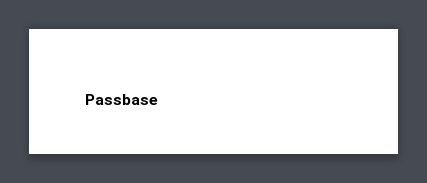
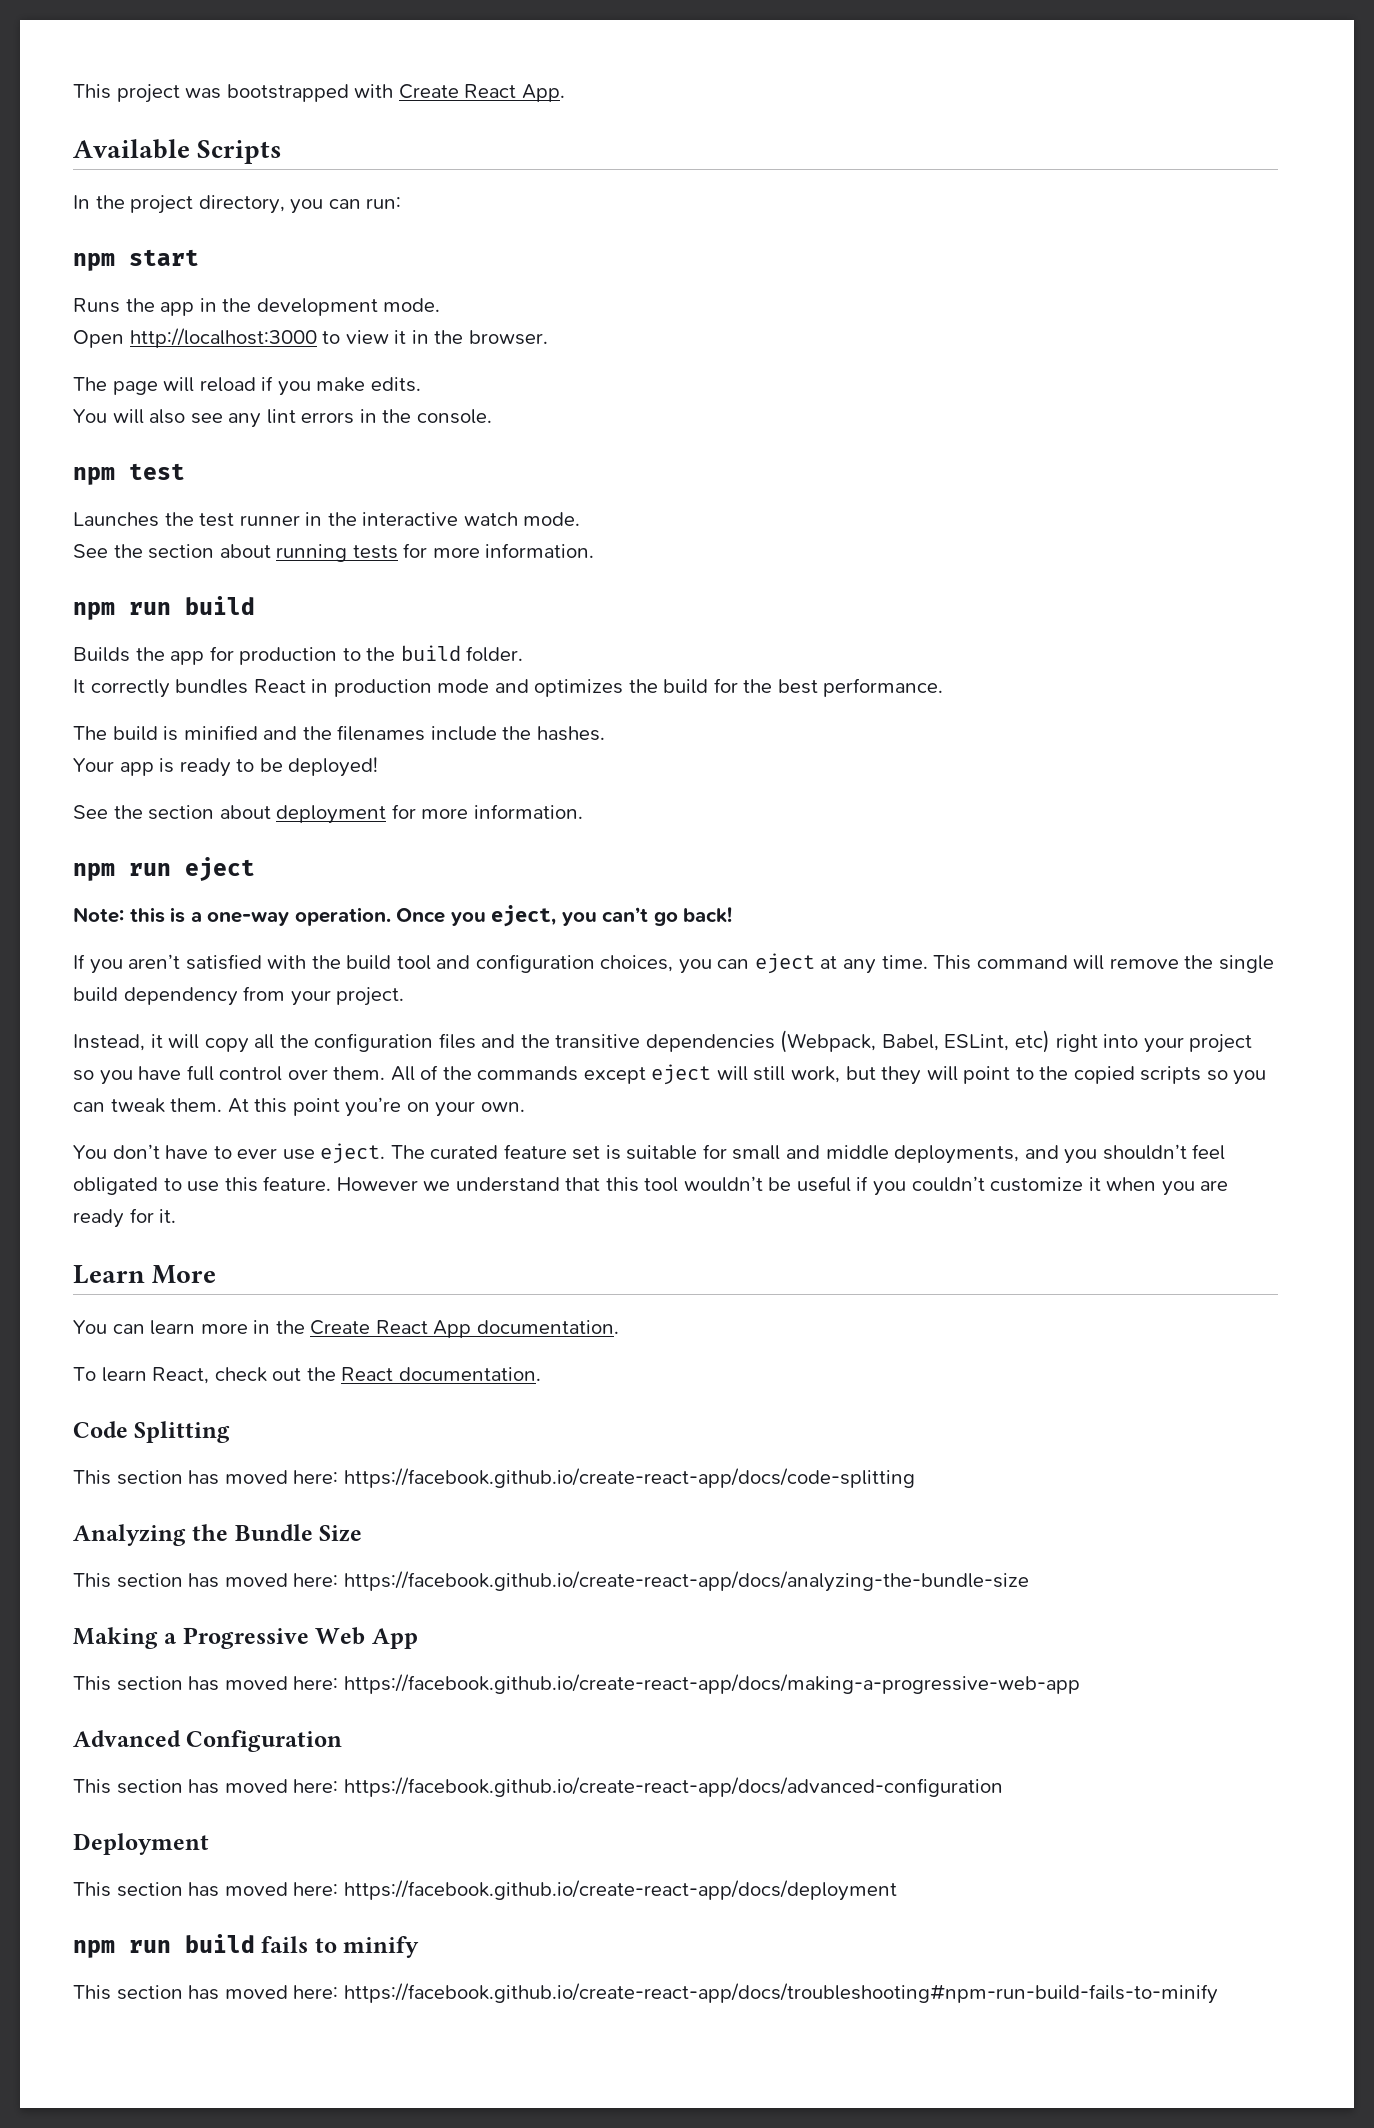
[85,94,158,105] Passbase -> [73,84,565,103] [73,139,283,164] [73,195,402,214] [73,249,199,271] [73,298,441,316] [73,328,548,348] [73,376,421,396] [73,409,492,428] [73,463,185,485] [73,512,581,527] [73,543,595,562] [73,596,255,620] [73,645,524,665] [73,678,944,698] [73,725,605,741] [73,757,379,777] [73,804,583,824] [73,857,255,881] [73,905,733,927] [73,953,1274,974] [73,986,405,1006] [73,1030,1253,1053] [73,1064,1267,1085] [73,1097,525,1117] [73,1143,1226,1164] [73,1176,1229,1196] [73,1208,177,1228] [73,1265,217,1284] [73,1320,619,1338] [73,1367,541,1384] [73,1421,231,1443] [73,1468,915,1488] [73,1524,363,1546] [73,1571,1029,1592] [73,1627,418,1649] [73,1674,1080,1694] [73,1730,343,1752] [73,1777,1003,1797] [73,1833,209,1855] [73,1880,897,1901] [73,1934,420,1958] [73,1983,1218,2004] This project was bootstrapped with Create React App. // Available Scripts // In the project directory, you can run: // npm start // Runs the app in the development mode. // Open http://localhost:3000 to view it in the browser. // The page will reload if you make edits. // You will also see any lint errors in the console. // npm test // Launches the test runner in the interactive watch mode. // See the section about running tests for more information. // npm run build // Builds the app for production to the build folder. // It correctly bundles React in production mode and optimizes the build for the best performance. // The build is minified and the filenames include the hashes. // Your app is ready to be deployed! // See the section about deployment for more information. // npm run eject // Note: this is a one-way operation. Once you eject, you can’t go back! // If you aren’t satisfied with the build tool and configuration choices, you can eject at any time. This command will remove the single build dependency from your project. // Instead, it will copy all the configuration files and the transitive dependencies (Webpack, Babel, ESLint, etc) right into your project so you have full control over them. All of the commands except eject will still work, but they will point to the copied scripts so you can tweak them. At this point you’re on your own. // You don’t have to ever use eject. The curated feature set is suitable for small and middle deployments, and you shouldn’t feel obligated to use this feature. However we understand that this tool wouldn’t be useful if you couldn’t customize it when you are ready for it. // Learn More // You can learn more in the Create React App documentation. // To learn React, check out the React documentation. // Code Splitting // This section has moved here: https://facebook.github.io/create-react-app/docs/code-splitting // Analyzing the Bundle Size // This section has moved here: https://facebook.github.io/create-react-app/docs/analyzing-the-bundle-size // Making a Progressive Web App // This section has moved here: https://facebook.github.io/create-react-app/docs/making-a-progressive-web-app // Advanced Configuration // This section has moved here: https://facebook.github.io/create-react-app/docs/advanced-configuration // Deployment // This section has moved here: https://facebook.github.io/create-react-app/docs/deployment // npm run build fails to minify // This section has moved here: https://facebook.github.io/create-react-app/docs/troubleshooting#npm-run-build-fails-to-minify

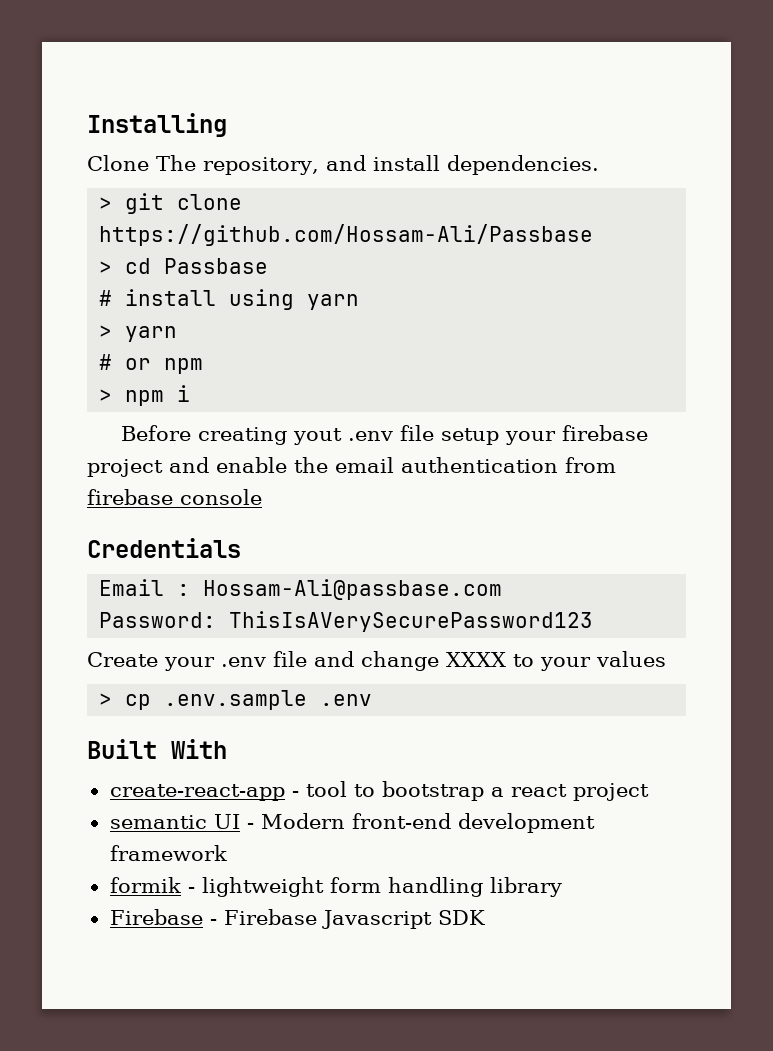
[73,84,565,103] [73,139,283,164] [73,195,402,214] [73,249,199,271] [73,298,441,316] [73,328,548,348] [73,376,421,396] [73,409,492,428] [73,463,185,485] [73,512,581,527] [73,543,595,562] [73,596,255,620] [73,645,524,665] [73,678,944,698] [73,725,605,741] [73,757,379,777] [73,804,583,824] [73,857,255,881] [73,905,733,927] [73,953,1274,974] [73,986,405,1006] [73,1030,1253,1053] [73,1064,1267,1085] [73,1097,525,1117] [73,1143,1226,1164] [73,1176,1229,1196] [73,1208,177,1228] [73,1265,217,1284] [73,1320,619,1338] [73,1367,541,1384] [73,1421,231,1443] [73,1468,915,1488] [73,1524,363,1546] [73,1571,1029,1592] [73,1627,418,1649] [73,1674,1080,1694] [73,1730,343,1752] [73,1777,1003,1797] [73,1833,209,1855] [73,1880,897,1901] [73,1934,420,1958] [73,1983,1218,2004] This project was bootstrapped with Create React App. // Available Scripts // In the project directory, you can run: // npm start // Runs the app in the development mode. // Open http://localhost:3000 to view it in the browser. // The page will reload if you make edits. // You will also see any lint errors in the console. // npm test // Launches the test runner in the interactive watch mode. // See the section about running tests for more information. // npm run build // Builds the app for production to the build folder. // It correctly bundles React in production mode and optimizes the build for the best performance. // The build is minified and the filenames include the hashes. // Your app is ready to be deployed! // See the section about deployment for more information. // npm run eject // Note: this is a one-way operation. Once you eject, you can’t go back! // If you aren’t satisfied with the build tool and configuration choices, you can eject at any time. This command will remove the single build dependency from your project. // Instead, it will copy all the configuration files and the transitive dependencies (Webpack, Babel, ESLint, etc) right into your project so you have full control over them. All of the commands except eject will still work, but they will point to the copied scripts so you can tweak them. At this point you’re on your own. // You don’t have to ever use eject. The curated feature set is suitable for small and middle deployments, and you shouldn’t feel obligated to use this feature. However we understand that this tool wouldn’t be useful if you couldn’t customize it when you are ready for it. // Learn More // You can learn more in the Create React App documentation. // To learn React, check out the React documentation. // Code Splitting // This section has moved here: https://facebook.github.io/create-react-app/docs/code-splitting // Analyzing the Bundle Size // This section has moved here: https://facebook.github.io/create-react-app/docs/analyzing-the-bundle-size // Making a Progressive Web App // This section has moved here: https://facebook.github.io/create-react-app/docs/making-a-progressive-web-app // Advanced Configuration // This section has moved here: https://facebook.github.io/create-react-app/docs/advanced-configuration // Deployment // This section has moved here: https://facebook.github.io/create-react-app/docs/deployment // npm run build fails to minify // This section has moved here: https://facebook.github.io/create-react-app/docs/troubleshooting#npm-run-build-fails-to-minify -> [87,113,227,137] [87,155,599,175] [99,193,243,214] [99,224,594,246] [99,258,269,274] [99,289,360,310] [99,325,178,342] [99,354,204,374] [99,385,191,406] [121,425,649,445] [87,457,616,477] [87,489,262,505] [87,538,241,558] [99,579,503,600] [99,611,594,632] [87,651,666,671] [99,690,373,710] [87,739,227,759] [109,781,649,801] [109,813,595,833] [109,845,227,861] [109,877,562,897] [109,909,485,929] Installing // Clone The repository, and install dependencies. // > git clone https://github.com/Hossam-Ali/Passbase // > cd Passbase // # install using yarn // > yarn // # or npm // > npm i // Before creating yout .env file setup your firebase project and enable the email authentication from firebase console // Credentials // Email : Hossam-Ali@passbase.com // Password: ThisIsAVerySecurePassword123 // Create your .env file and change XXXX to your values // > cp .env.sample .env // Built With // create-react-app - tool to bootstrap a react project // semantic UI - Modern front-end development framework // formik - lightweight form handling library // Firebase - Firebase Javascript SDK

